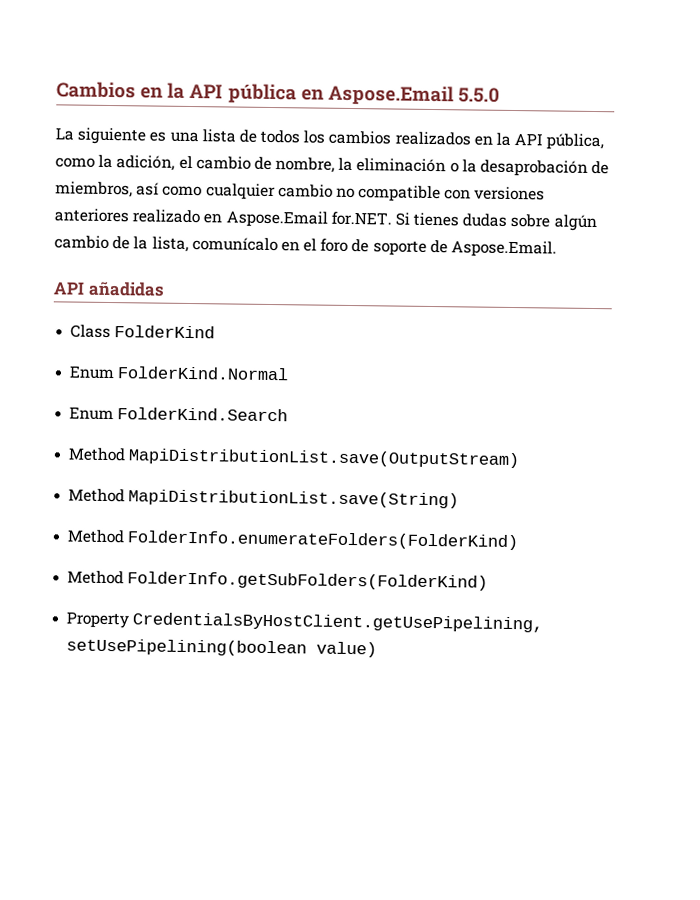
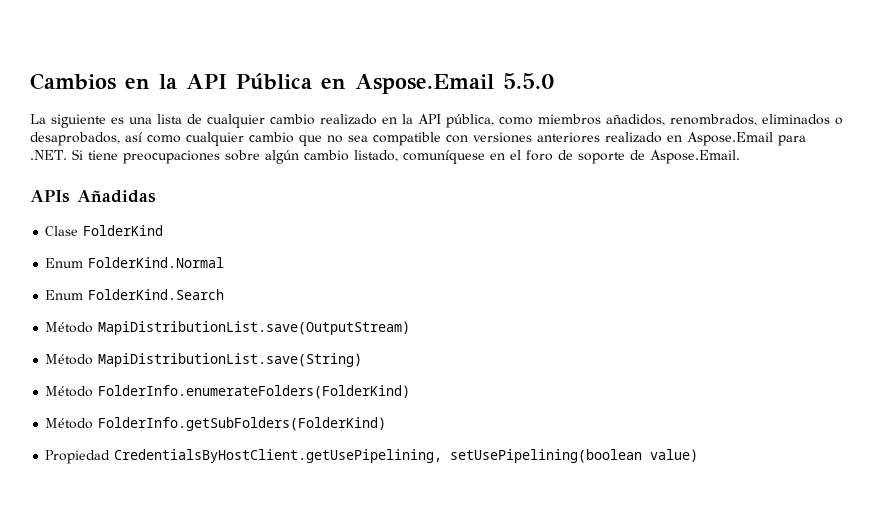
[227,83,297,104] pública -> [236,73,312,90] Pública
[260,129,471,146] todos los cambios realizados -> [207,114,377,128] cualquier cambio realizado
[98,154,610,177] [55,181,133,198] la adición, el cambio de nombre, la eliminación o la desaprobación de miembros, -> [538,114,843,126] [30,132,120,146] miembros añadidos, renombrados, eliminados o desaprobados,
[335,187,355,199] no -> [299,135,368,146] que no sea
[330,211,597,232] [54,235,278,252] for.NET. Si tienes dudas sobre algún cambio de la lista, comunícalo -> [778,135,806,146] [30,149,485,164] para .NET. Si tiene preocupaciones sobre algún cambio listado, comuníquese
[53,281,165,297] [70,324,112,339] API añadidas // Class -> [30,190,156,203] [45,226,79,236] APIs Añadidas // Clase
[68,447,127,462] Method -> [45,322,94,333] Método
[68,488,126,503] Method -> [45,354,94,365] Método
[67,529,125,544] Method -> [45,386,94,397] Método
[67,570,125,585] Method -> [45,418,94,429] Método
[66,611,130,629] Property -> [45,450,111,464] Propiedad

